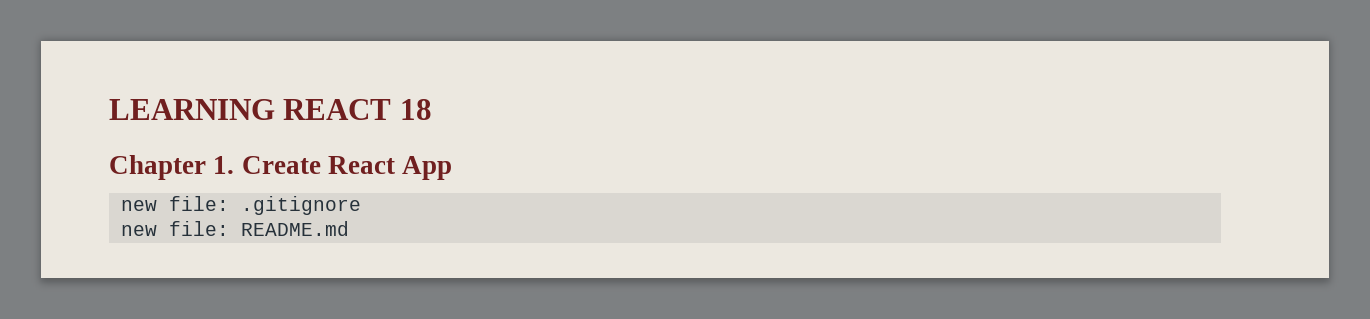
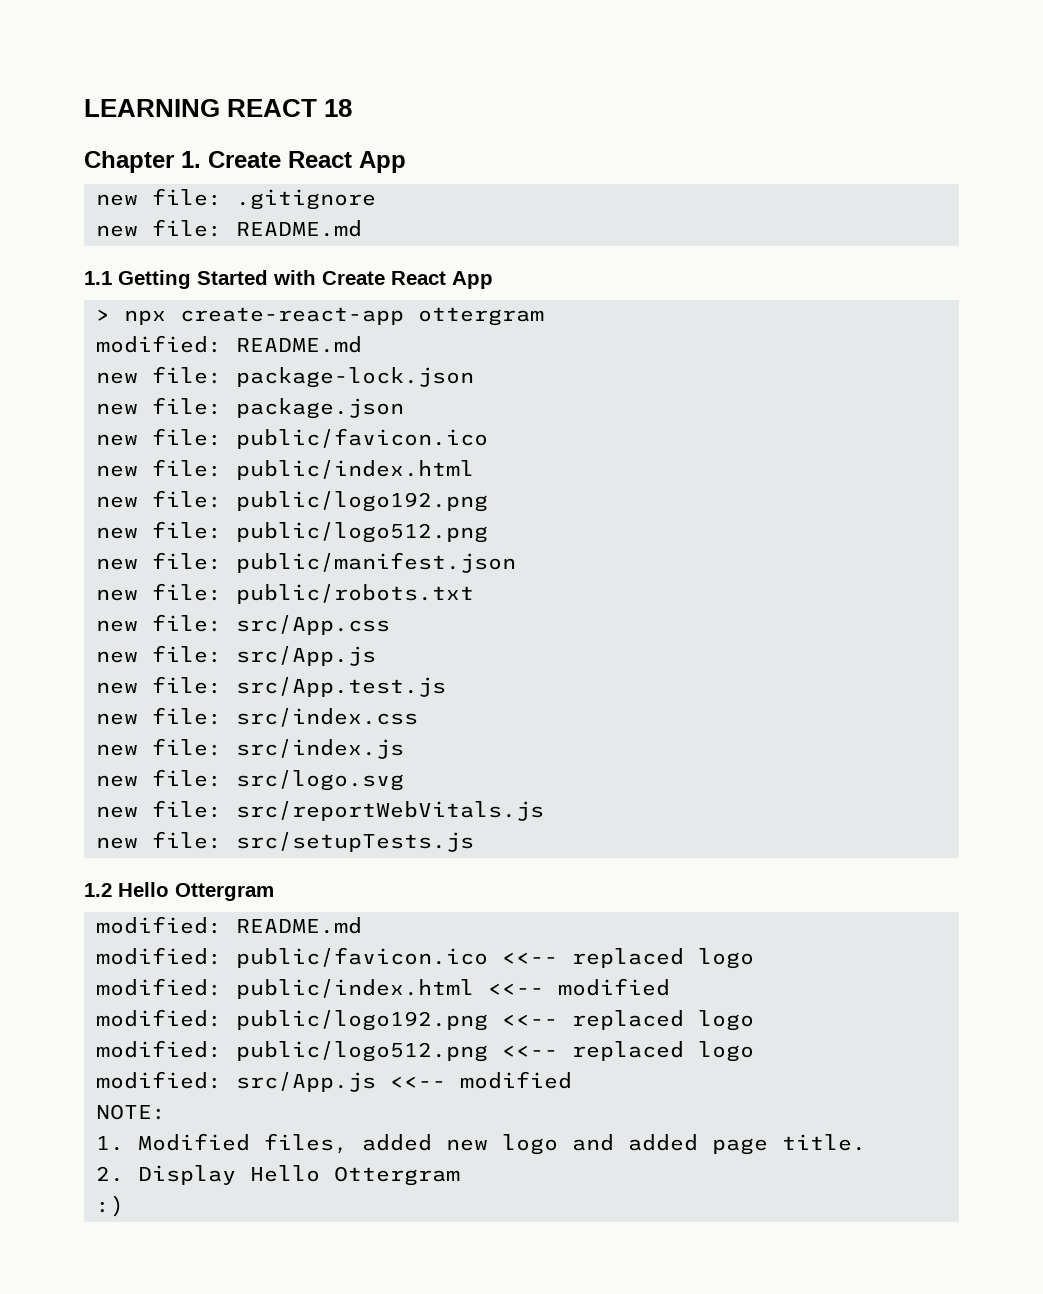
(349, 228) none -> [84,270,493,289] [96,307,545,326] [96,335,363,353] [96,366,475,388] [96,397,405,419] [96,428,489,449] [96,459,475,480] [96,490,489,512] [96,521,489,543] [96,552,517,573] [96,583,475,604] [96,614,391,635] [96,645,377,666] [96,676,447,697] [96,707,419,727] [96,738,405,759] [96,769,405,791] [96,800,545,821] [96,831,475,852] [84,882,274,901] [96,916,363,934] [96,947,755,969] [96,978,671,999] [96,1009,755,1031] [96,1040,755,1062] [96,1071,573,1092] [96,1104,167,1120] [96,1133,867,1155] [96,1165,461,1186] [96,1195,125,1217] // 1.1 Getting Started with Create React App // > npx create-react-app ottergram // modified: README.md // new file: package-lock.json // new file: package.json // new file: public/favicon.ico // new file: public/index.html // new file: public/logo192.png // new file: public/logo512.png // new file: public/manifest.json // new file: public/robots.txt // new file: src/App.css // new file: src/App.js // new file: src/App.test.js // new file: src/index.css // new file: src/index.js // new file: src/logo.svg // new file: src/reportWebVitals.js // new file: src/setupTests.js // 1.2 Hello Ottergram // modified: README.md // modified: public/favicon.ico <<-- replaced logo // modified: public/index.html <<-- modified // modified: public/logo192.png <<-- replaced logo // modified: public/logo512.png <<-- replaced logo // modified: src/App.js <<-- modified // NOTE: // 1. Modified files, added new logo and added page title. // 2. Display Hello Ottergram // :)

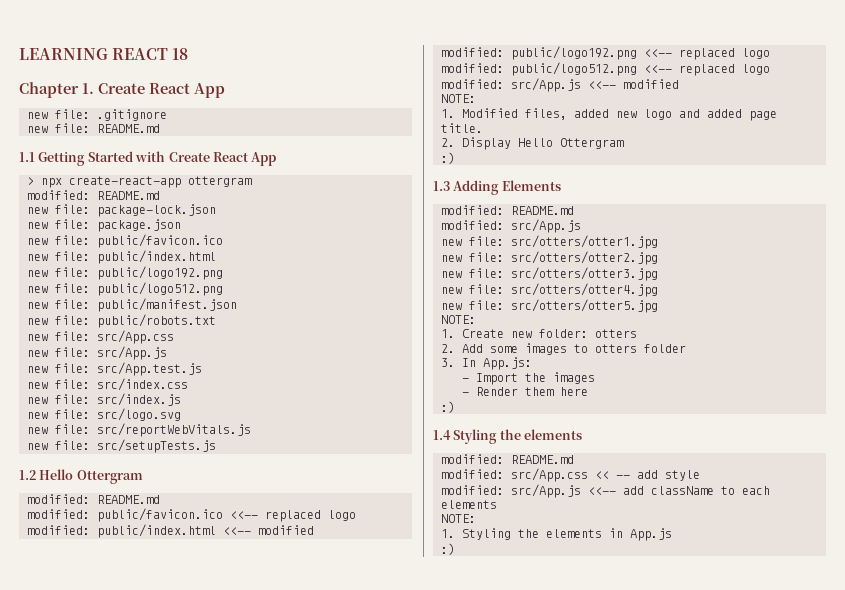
(125, 1206) none -> [433,180,561,195] [440,205,574,215] [440,219,581,233] [440,235,658,249] [440,251,658,265] [440,267,658,281] [440,283,658,297] [440,299,658,313] [440,315,476,324] [440,329,637,338] [440,343,686,355] [440,357,532,370] [461,372,595,385] [461,387,588,396] [440,401,455,413] [433,429,583,444] [440,454,574,464] [440,468,700,482] [440,484,770,498] [440,500,497,509] [440,514,476,523] [440,528,672,541] [440,543,455,555] // 1.3 Adding Elements // modified: README.md // modified: src/App.js // new file: src/otters/otter1.jpg // new file: src/otters/otter2.jpg // new file: src/otters/otter3.jpg // new file: src/otters/otter4.jpg // new file: src/otters/otter5.jpg // NOTE: // 1. Create new folder: otters // 2. Add some images to otters folder // 3. In App.js: // - Import the images // - Render them here // :) // 1.4 Styling the elements // modified: README.md // modified: src/App.css << -- add style // modified: src/App.js <<-- add className to each elements // NOTE: // 1. Styling the elements in App.js // :)

